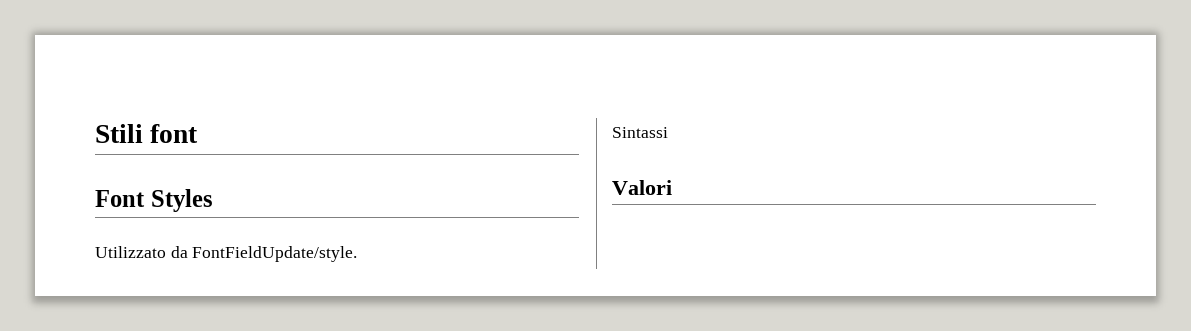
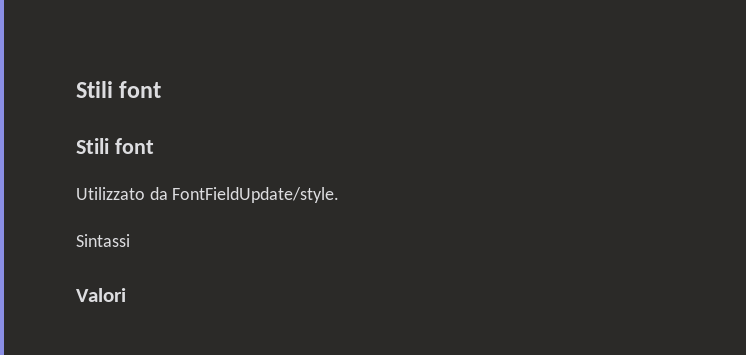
[95,124,199,143] [95,189,213,212] Stili font // Font Styles -> [76,81,162,98] [76,138,154,154] Stili font // Stili font

